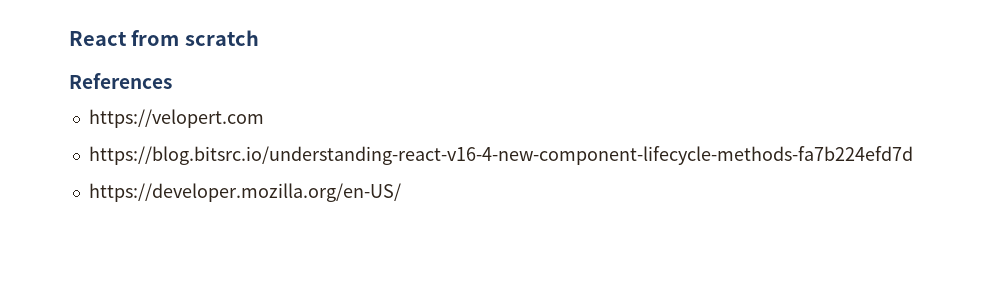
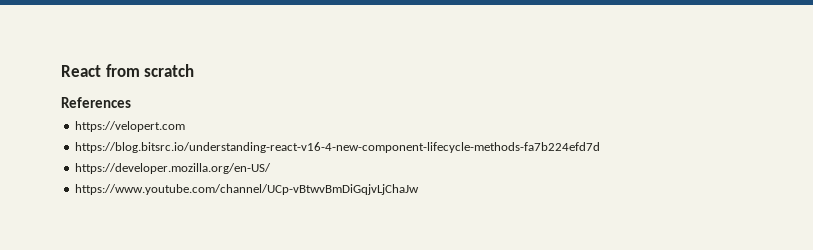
(401, 192) none -> [74,184,419,195] // https://www.youtube.com/channel/UCp-vBtwvBmDiGqjvLjChaJw

